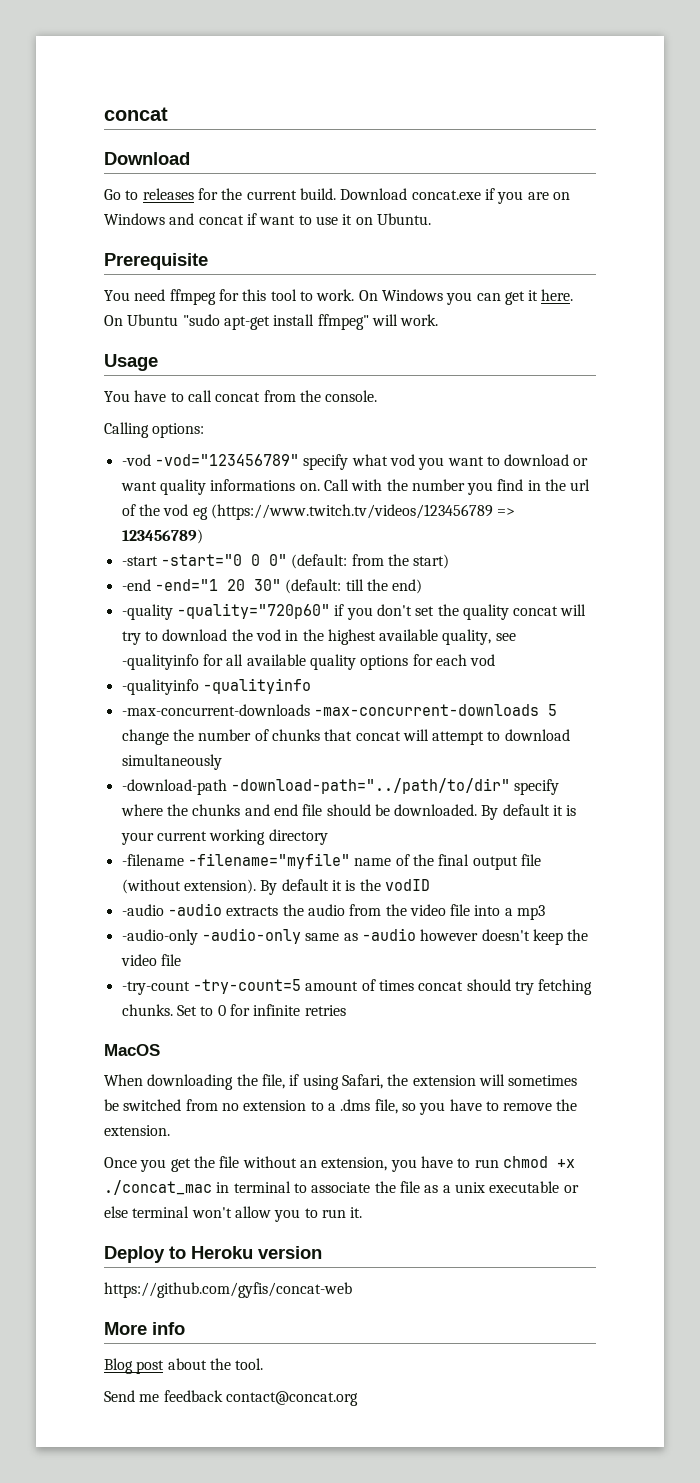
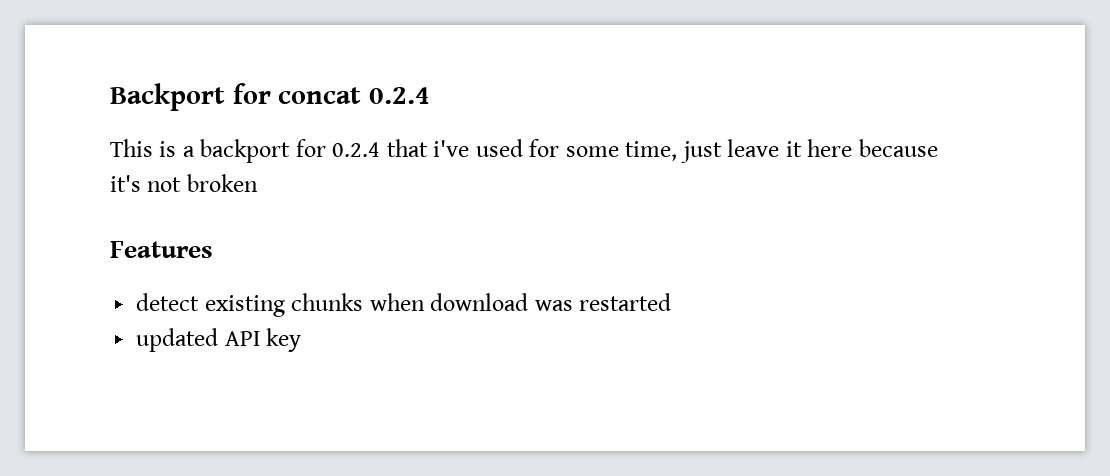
[104,107,168,121] [104,152,190,165] [104,188,570,204] [104,213,431,225] [104,253,208,270] [104,289,574,305] [104,314,439,330] [104,354,158,371] [104,390,378,402] [104,422,205,438] [121,454,589,470] [120,479,591,495] [121,504,516,520] [121,529,203,544] [121,554,450,569] [121,579,423,594] [121,603,587,620] [121,629,516,645] [121,654,496,670] [121,678,311,695] [121,704,557,716] [121,729,570,745] [121,754,222,770] [121,778,560,795] [120,804,577,820] [120,829,328,845] [121,853,541,870] [121,879,430,895] [121,903,546,920] [121,928,589,945] [120,954,181,966] [121,979,593,995] [121,1004,346,1016] [104,1044,160,1056] [104,1074,578,1090] [104,1099,578,1115] [104,1125,170,1136] [104,1156,575,1172] [104,1180,579,1195] [104,1206,363,1222] [104,1246,322,1263] [104,1282,352,1298] [104,1322,185,1335] [104,1358,264,1374] [104,1390,358,1406] concat // Download // Go to releases for the current build. Download concat.exe if you are on Windows and concat if want to use it on Ubuntu. // Prerequisite // You need ffmpeg for this tool to work. On Windows you can get it here. On Ubuntu "sudo apt-get install ffmpeg" will work. // Usage // You have to call concat from the console. // Calling options: // -vod -vod="123456789" specify what vod you want to download or want quality informations on. Call with the number you find in the url of the vod eg (https://www.twitch.tv/videos/123456789 => 123456789) // -start -start="0 0 0" (default: from the start) // -end -end="1 20 30" (default: till the end) // -quality -quality="720p60" if you don't set the quality concat will try to download the vod in the highest available quality, see -qualityinfo for all available quality options for each vod // -qualityinfo -qualityinfo // -max-concurrent-downloads -max-concurrent-downloads 5 change the number of chunks that concat will attempt to download simultaneously // -download-path -download-path="../path/to/dir" specify where the chunks and end file should be downloaded. By default it is your current working directory // -filename -filename="myfile" name of the final output file (without extension). By default it is the vodID // -audio -audio extracts the audio from the video file into a mp3 // -audio-only -audio-only same as -audio however doesn't keep the video file // -try-count -try-count=5 amount of times concat should try fetching chunks. Set to 0 for infinite retries // MacOS // When downloading the file, if using Safari, the extension will sometimes be switched from no extension to a .dms file, so you have to remove the extension. // Once you get the file without an extension, you have to run chmod +x ./concat_mac in terminal to associate the file as a unix executable or else terminal won't allow you to run it. // Deploy to Heroku version // https://github.com/gyfis/concat-web // More info // Blog post about the tool. // Send me feedback contact@concat.org -> [110,83,430,111] [110,139,938,163] [110,174,258,192] [110,241,213,258] [136,293,672,317] [136,328,302,352] Backport for concat 0.2.4 // This is a backport for 0.2.4 that i've used for some time, just leave it here because it's not broken // Features // detect existing chunks when download was restarted // updated API key

